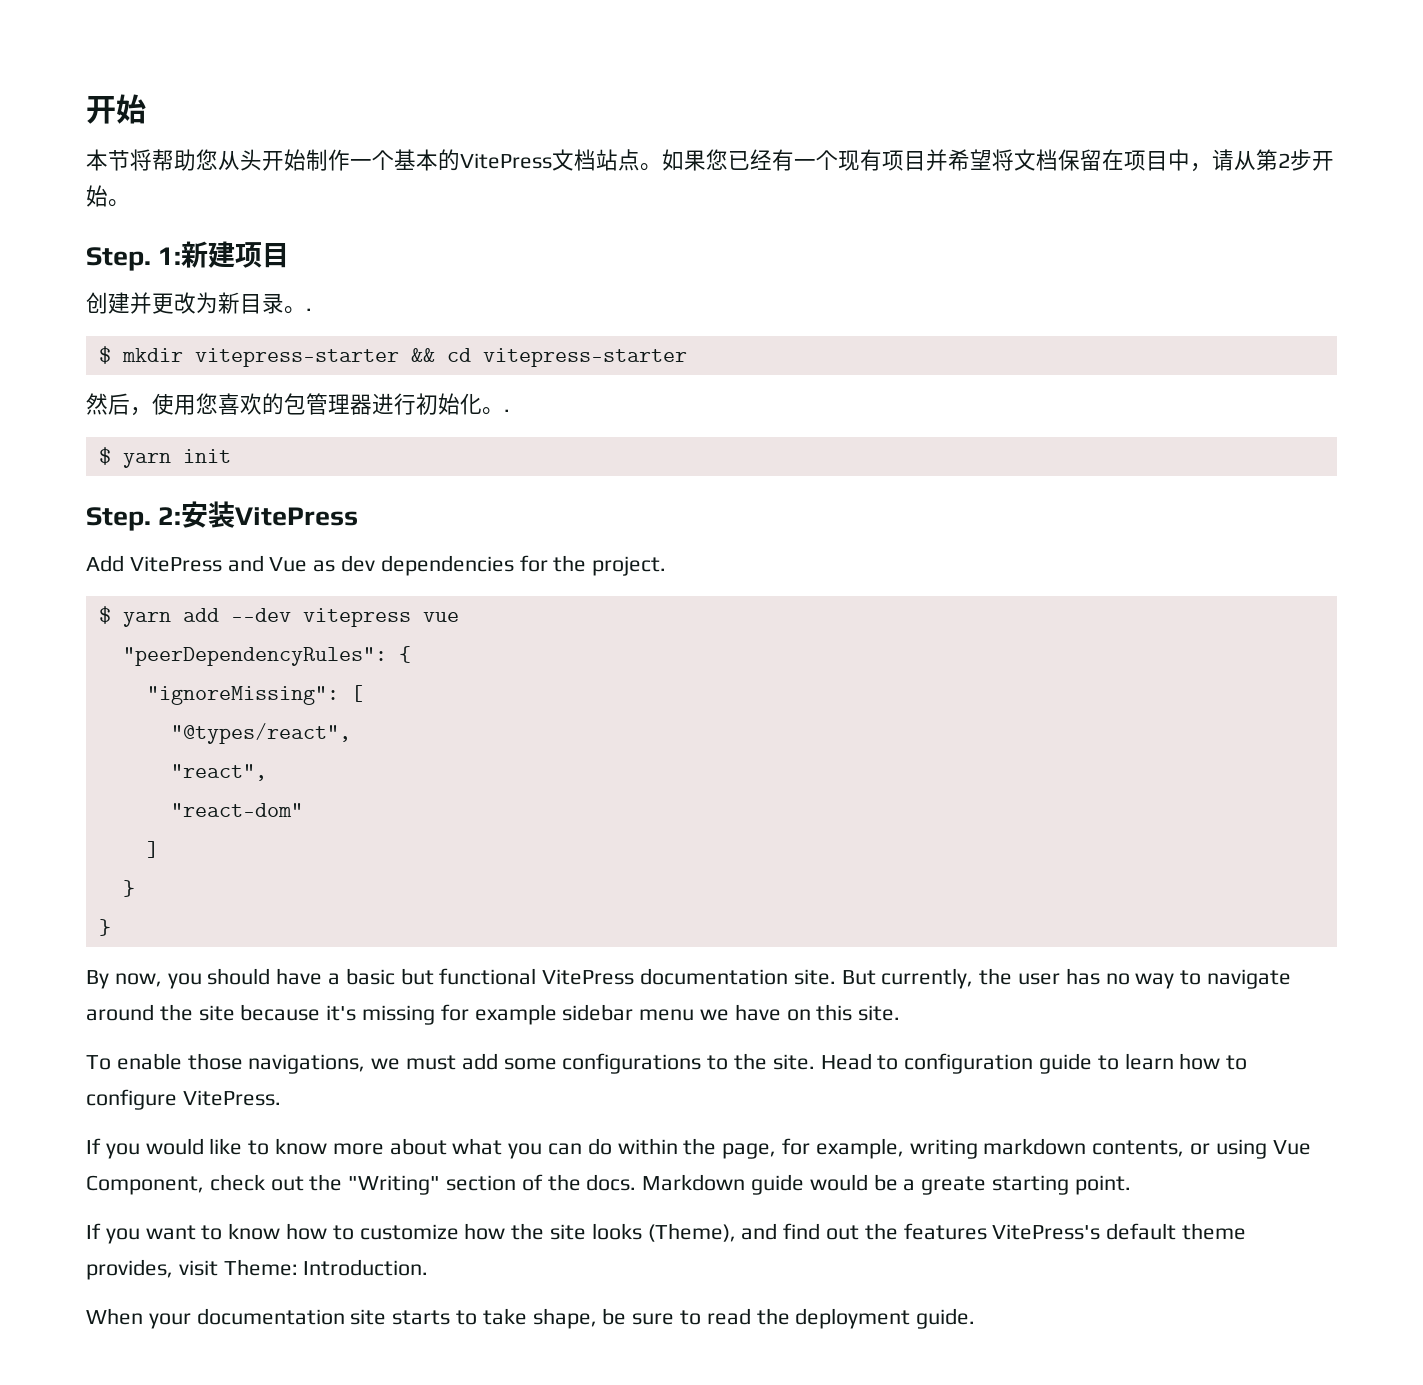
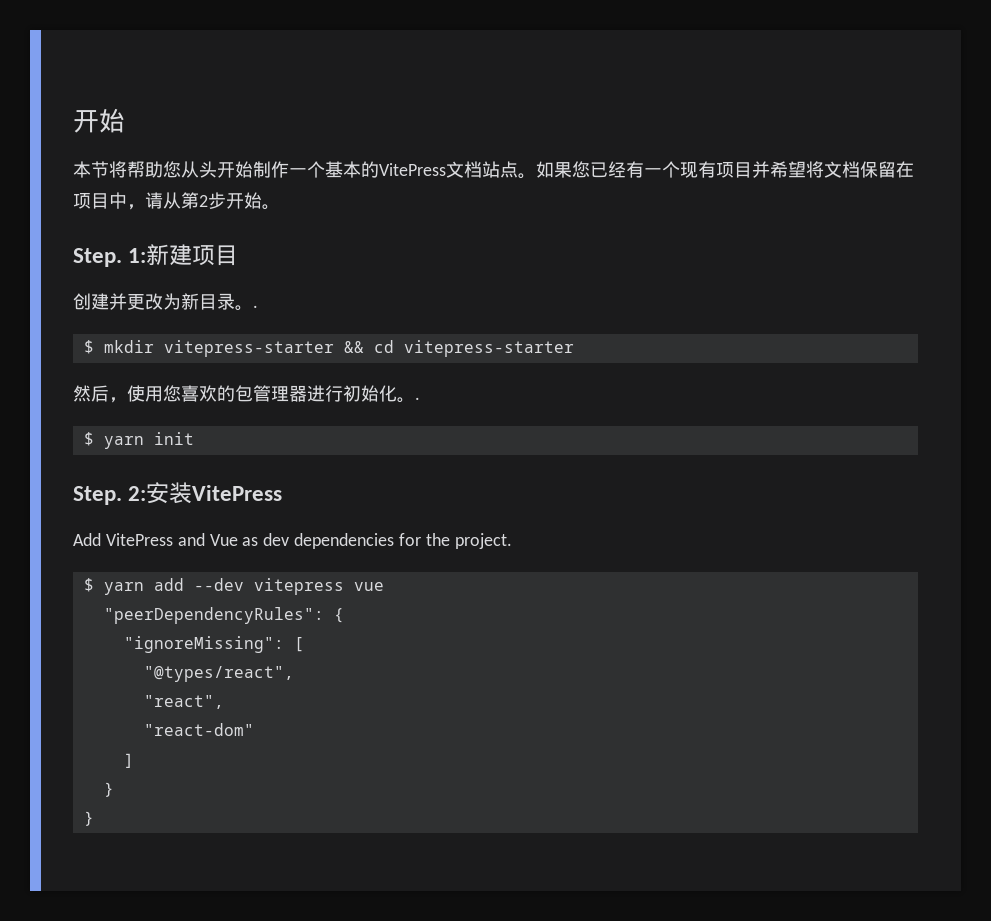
[86,968,1292,989] [86,1004,901,1025] [86,1053,1248,1074] [86,1089,281,1110] [86,1138,1311,1159] [86,1174,1131,1195] [86,1223,1247,1244] [86,1259,429,1280] [86,1308,976,1329] // By now, you should have a basic but functional VitePress documentation site. But currently, the user has no way to navigate around the site because it's missing for example sidebar menu we have on this site. // To enable those navigations, we must add some configurations to the site. Head to configuration guide to learn how to configure VitePress. // If you would like to know more about what you can do within the page, for example, writing markdown contents, or using Vue Component, check out the "Writing" section of the docs. Markdown guide would be a greate starting point. // If you want to know how to customize how the site looks (Theme), and find out the features VitePress's default theme provides, visit Theme: Introduction. // When your documentation site starts to take shape, be sure to read the deployment guide. -> (94, 818) none

